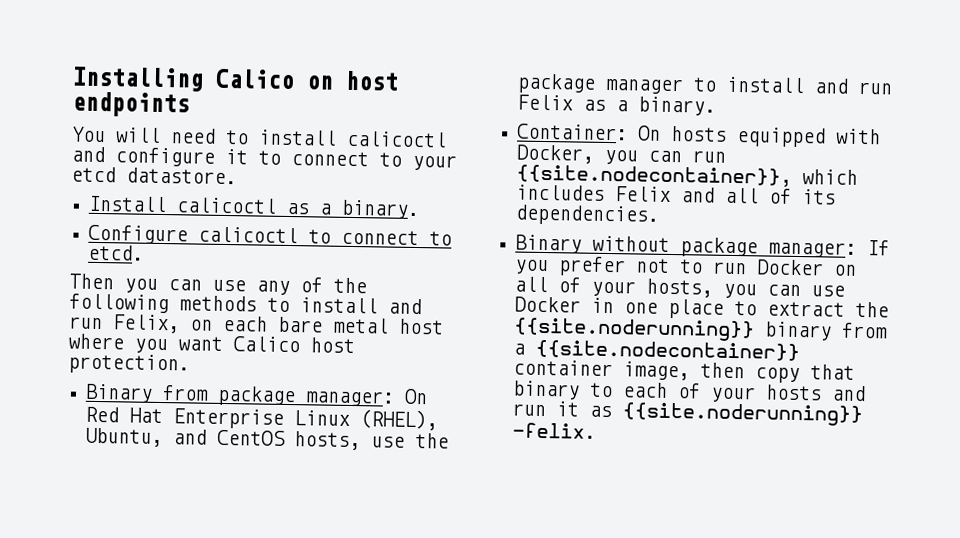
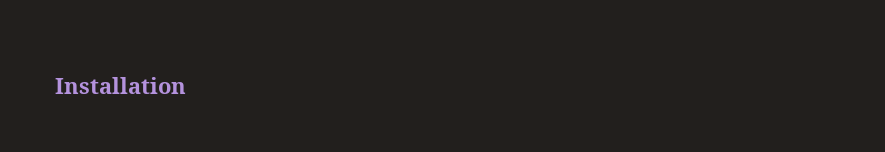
[72,66,399,92] [72,91,190,118] [71,126,447,148] [71,146,457,171] [71,166,237,185] [88,195,421,220] [88,224,453,246] [88,244,145,261] [69,273,367,296] [69,293,422,315] [69,314,444,335] [68,333,355,354] [68,353,190,375] [85,383,429,407] [85,406,439,431] [85,427,450,451] [517,73,893,95] [517,94,717,116] [517,123,882,148] [516,144,727,165] [516,164,859,187] [516,184,837,205] [515,204,660,226] [515,234,891,258] [514,256,858,277] [514,276,846,299] [514,296,890,319] [513,317,889,342] [513,339,801,362] [513,359,856,384] [512,380,867,403] [512,401,864,427] [512,422,597,439] Installing Calico on host endpoints // You will need to install calicoctl and configure it to connect to your etcd datastore. // Install calicoctl as a binary. // Configure calicoctl to connect to etcd. // Then you can use any of the following methods to install and run Felix, on each bare metal host where you want Calico host protection. // Binary from package manager: On Red Hat Enterprise Linux (RHEL), Ubuntu, and CentOS hosts, use the package manager to install and run Felix as a binary. // Container: On hosts equipped with Docker, you can run {{site.nodecontainer}}, which includes Felix and all of its dependencies. // Binary without package manager: If you prefer not to run Docker on all of your hosts, you can use Docker in one place to extract the {{site.noderunning}} binary from a {{site.nodecontainer}} container image, then copy that binary to each of your hosts and run it as {{site.noderunning}} -felix. -> [55,77,186,94] Installation

